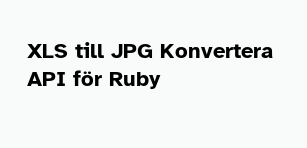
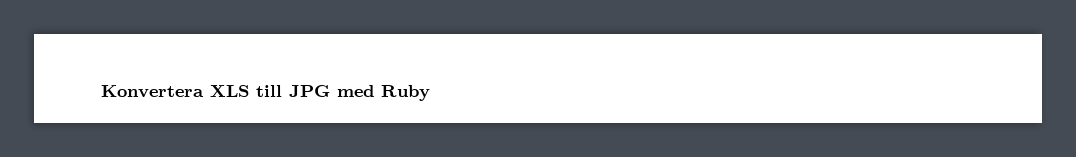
(27, 51) none -> [101,85,204,98] Konvertera
[160,44,273,58] [27,70,102,86] Konvertera API för -> [337,85,374,97] med

